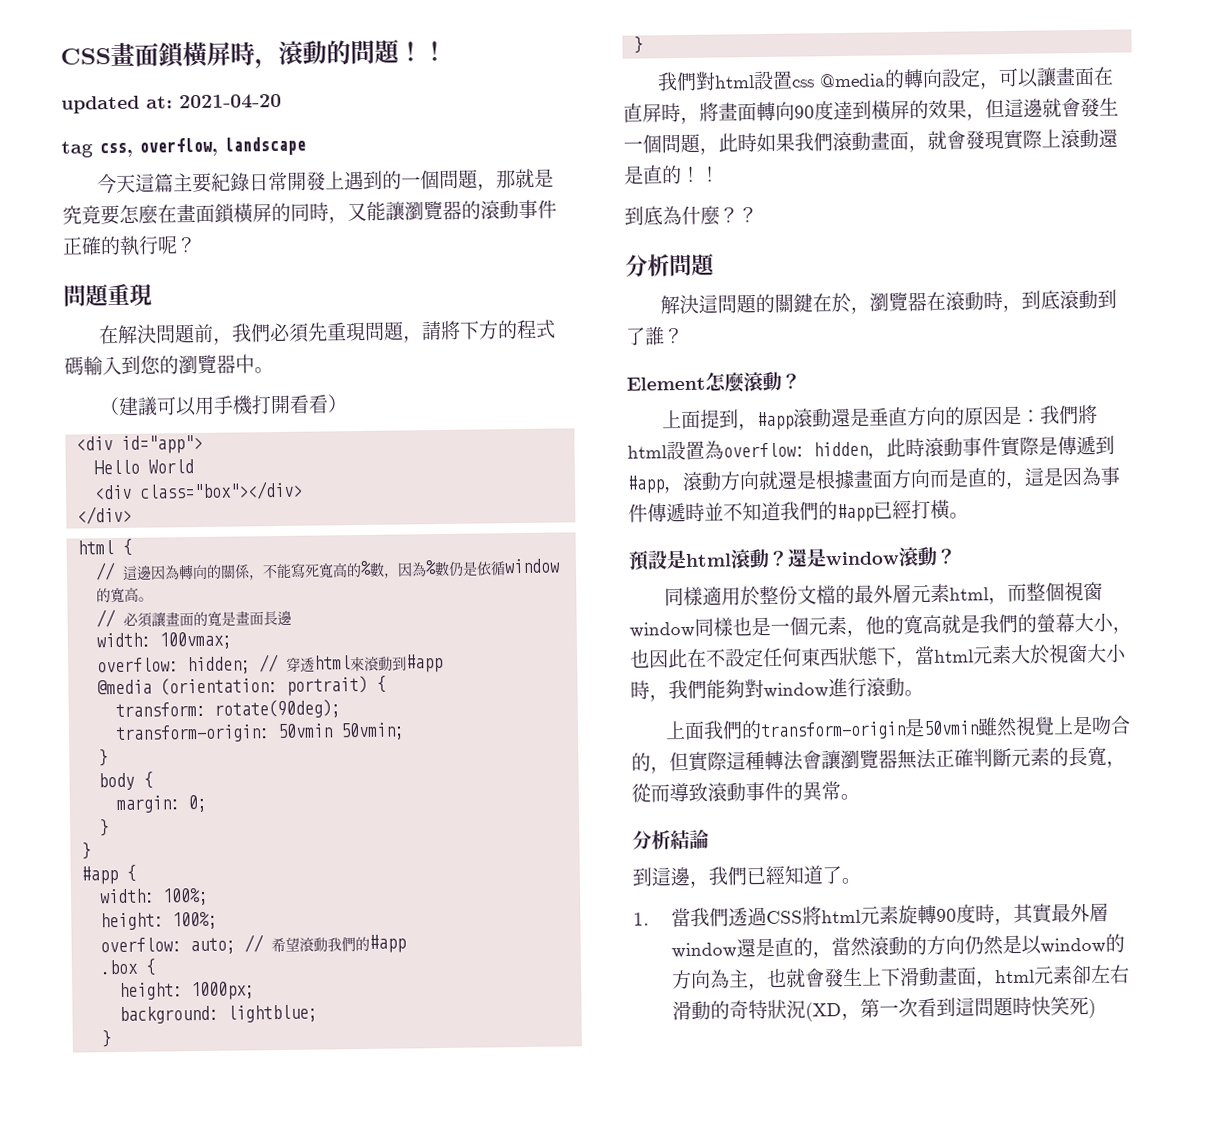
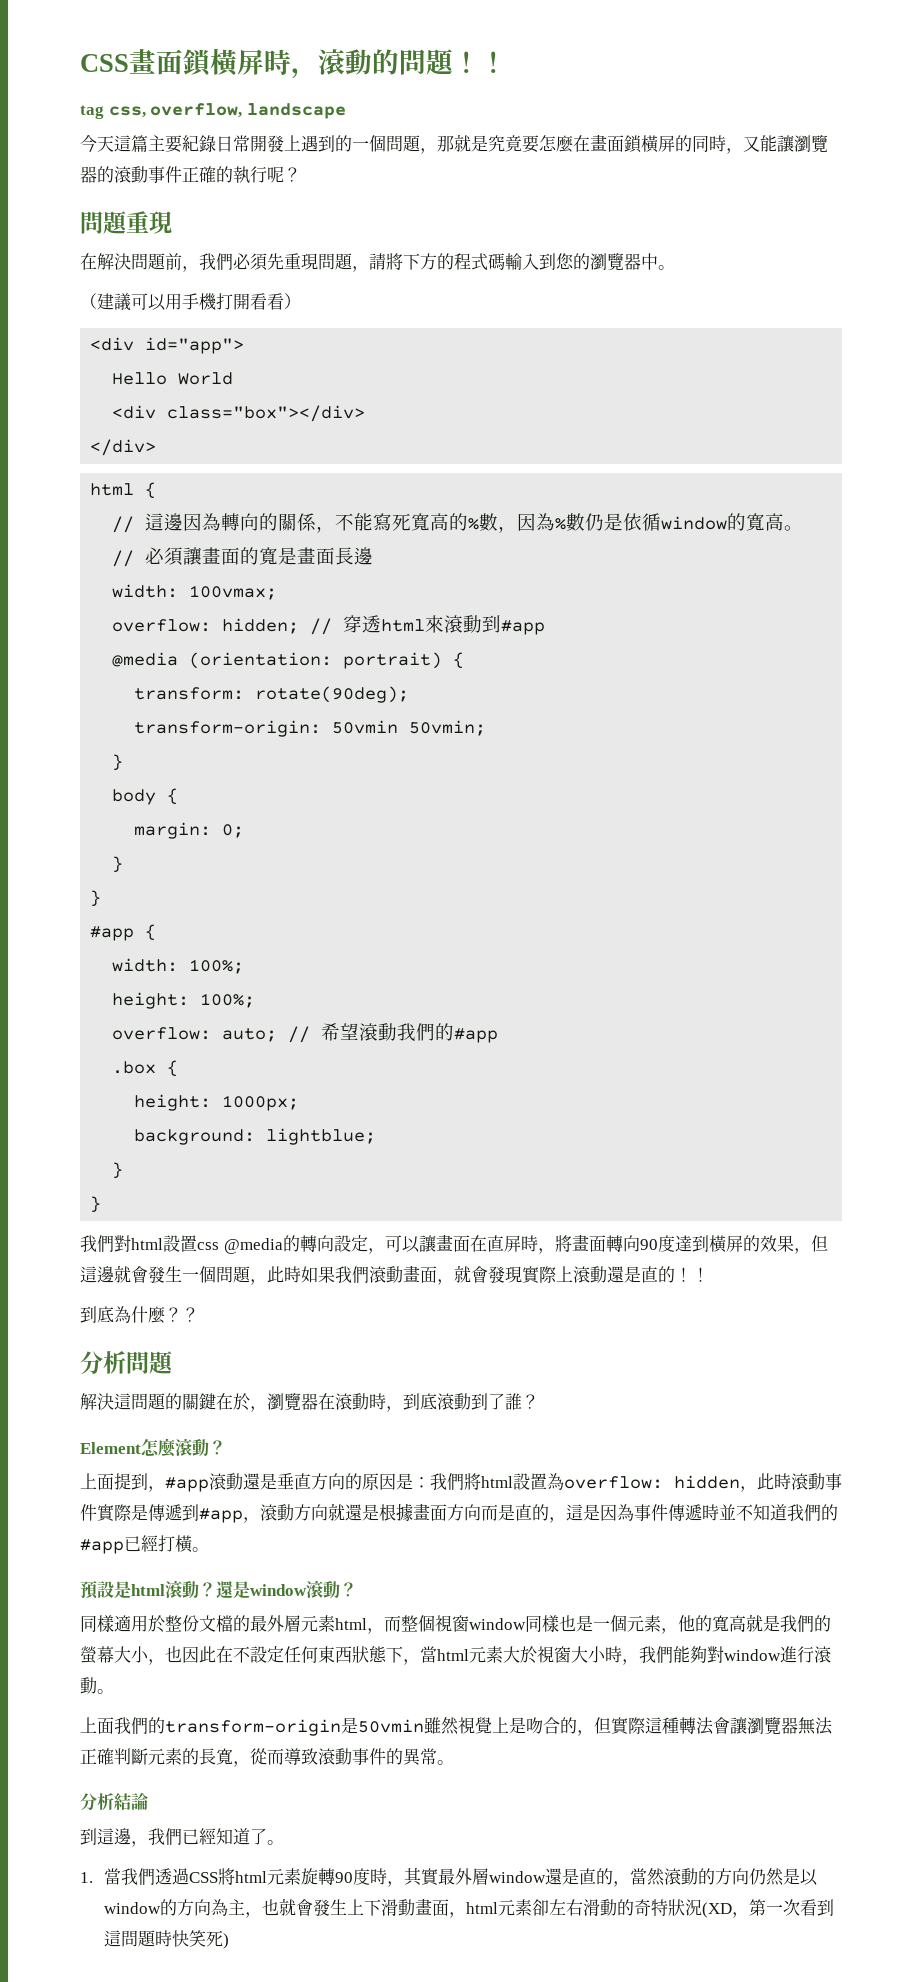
[61,93,282,114] // updated at: 2021-04-20 -> (507, 62) none

